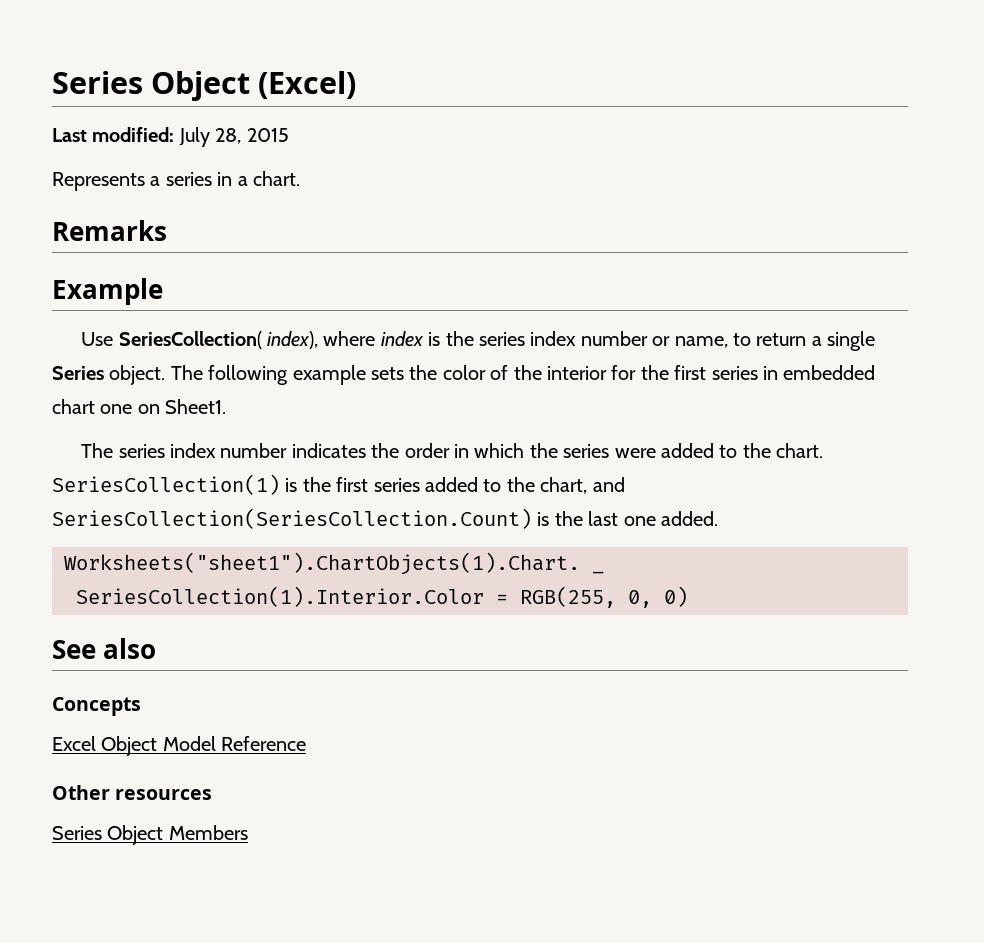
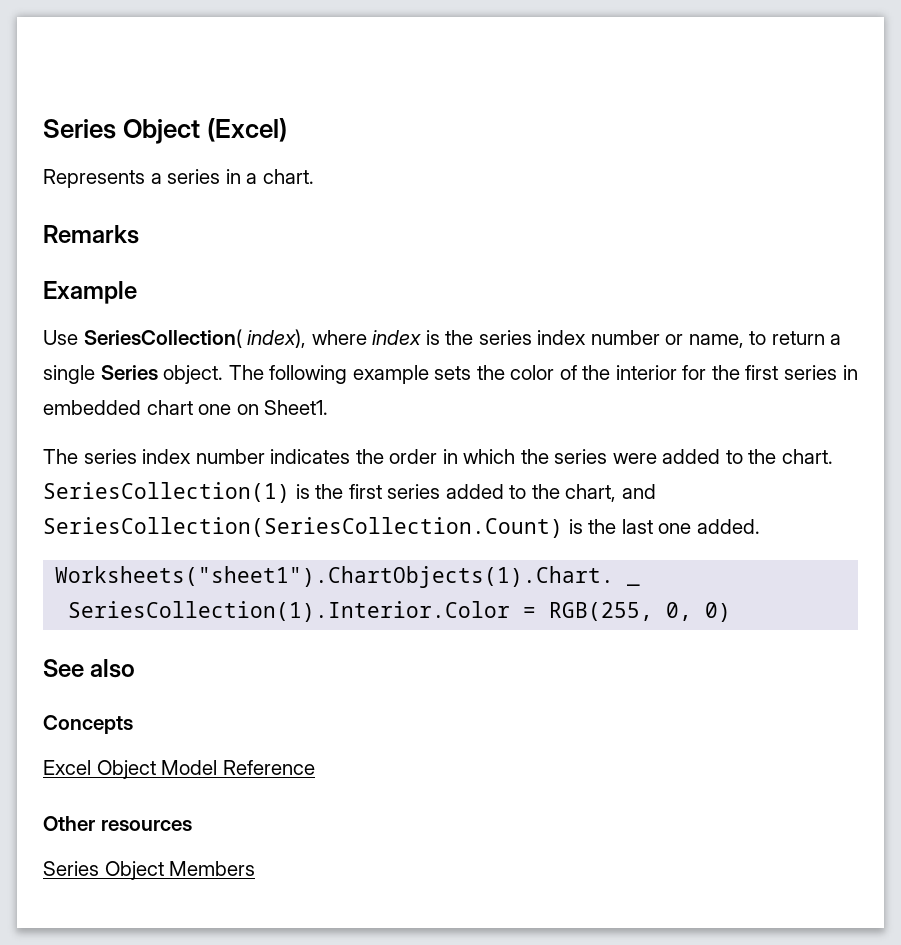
[52,127,289,147] // Last modified: July 28, 2015 -> (288, 130) none

